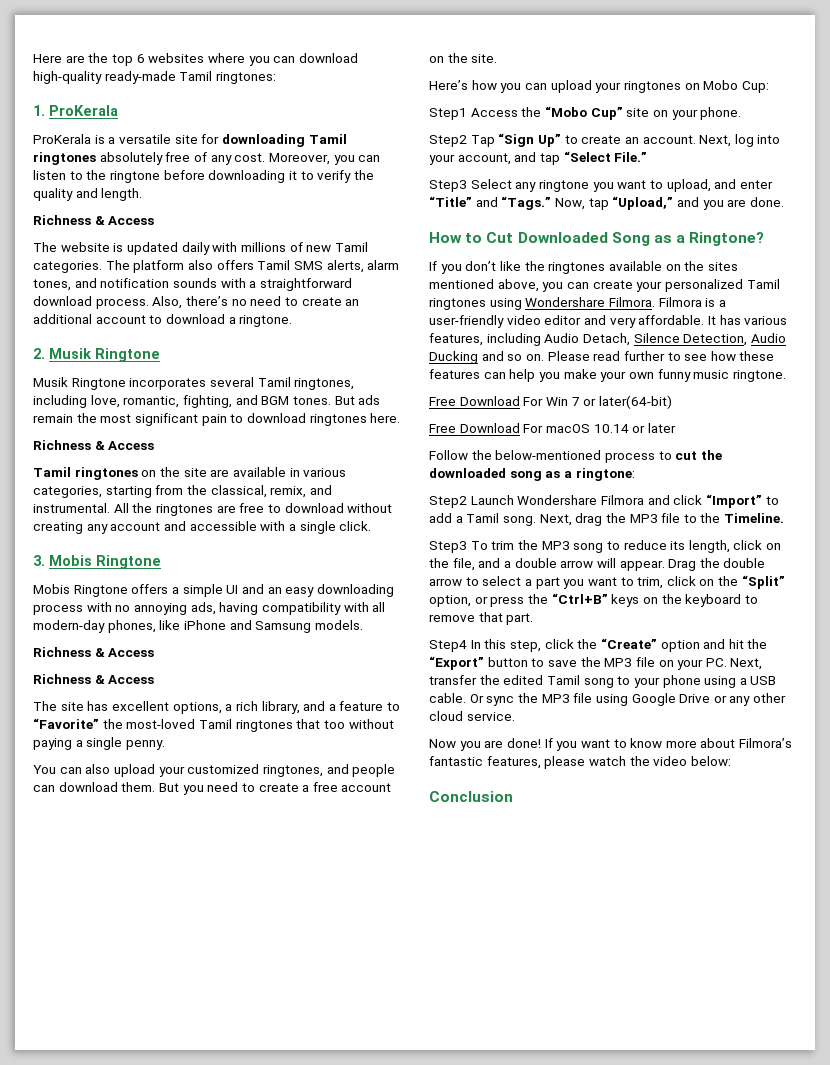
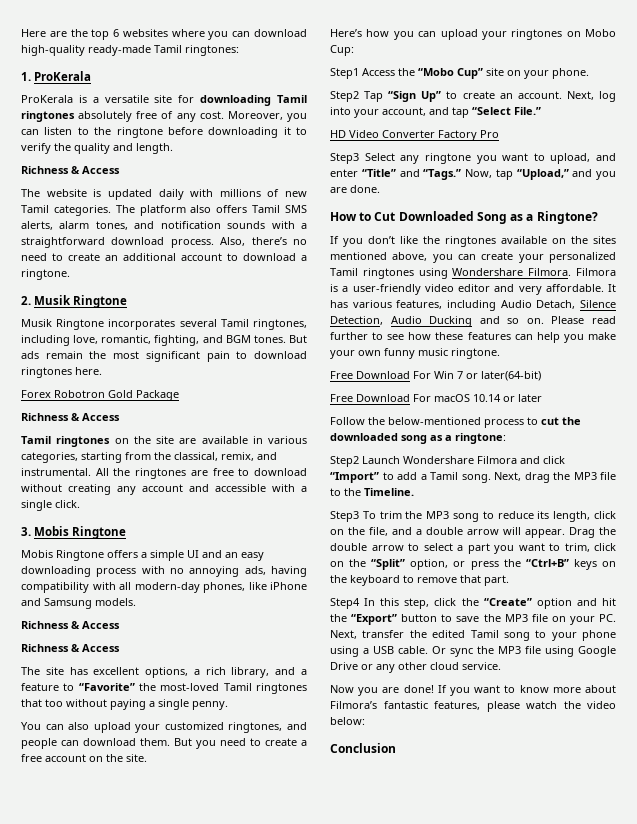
(401, 418) none -> [21,390,179,401] // Forex Robotron Gold Package
(648, 157) none -> [330,130,499,141] // HD Video Converter Factory Pro

